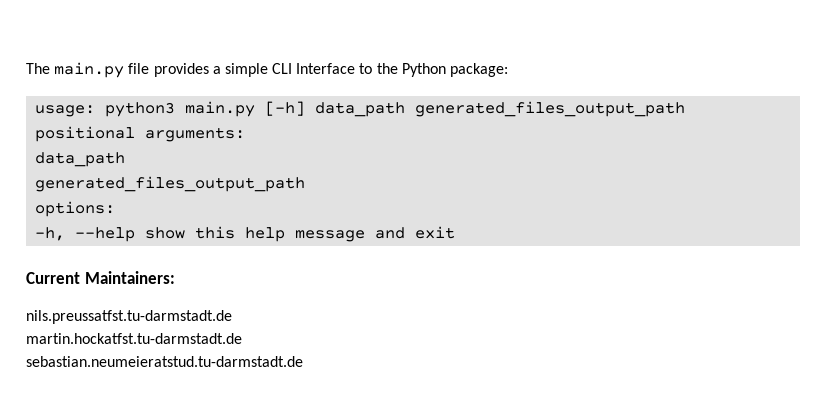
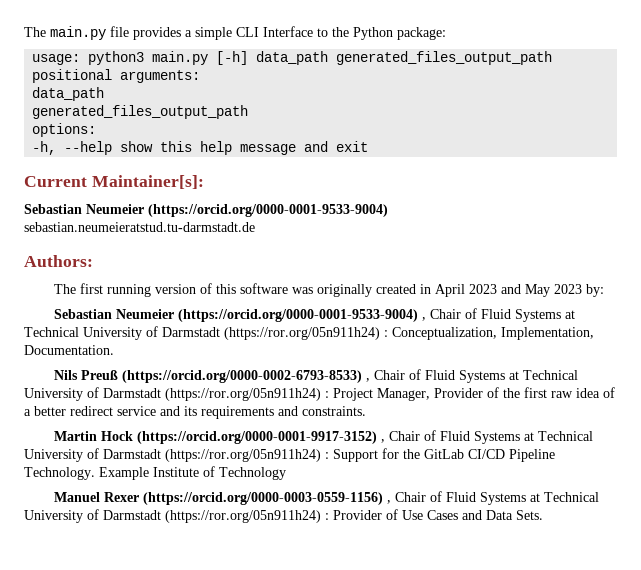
[84,271,175,284] [26,310,232,324] [26,333,242,344] [26,356,303,367] Maintainers: // nils.preussatfst.tu-darmstadt.de // martin.hockatfst.tu-darmstadt.de // sebastian.neumeieratstud.tu-darmstadt.de -> [91,175,204,189] [24,204,388,217] [24,222,255,232] [24,255,93,267] [54,283,605,297] [54,308,576,322] [24,326,594,340] [24,345,114,355] [54,369,579,383] [24,387,615,401] [24,406,366,419] [54,430,594,444] [24,448,555,462] [24,466,286,480] [54,491,600,505] [24,509,543,523] Maintainer[s]: // Sebastian Neumeier (https://orcid.org/0000-0001-9533-9004) sebastian.neumeieratstud.tu-darmstadt.de // Authors: // The first running version of this software was originally created in April 2023 and May 2023 by: // Sebastian Neumeier (https://orcid.org/0000-0001-9533-9004) , Chair of Fluid Systems at Technical University of Darmstadt (https://ror.org/05n911h24) : Conceptualization, Implementation, Documentation. // Nils Preuß (https://orcid.org/0000-0002-6793-8533) , Chair of Fluid Systems at Technical University of Darmstadt (https://ror.org/05n911h24) : Project Manager, Provider of the first raw idea of a better redirect service and its requirements and constraints. // Martin Hock (https://orcid.org/0000-0001-9917-3152) , Chair of Fluid Systems at Technical University of Darmstadt (https://ror.org/05n911h24) : Support for the GitLab CI/CD Pipeline Technology. Example Institute of Technology // Manuel Rexer (https://orcid.org/0000-0003-0559-1156) , Chair of Fluid Systems at Technical University of Darmstadt (https://ror.org/05n911h24) : Provider of Use Cases and Data Sets.

